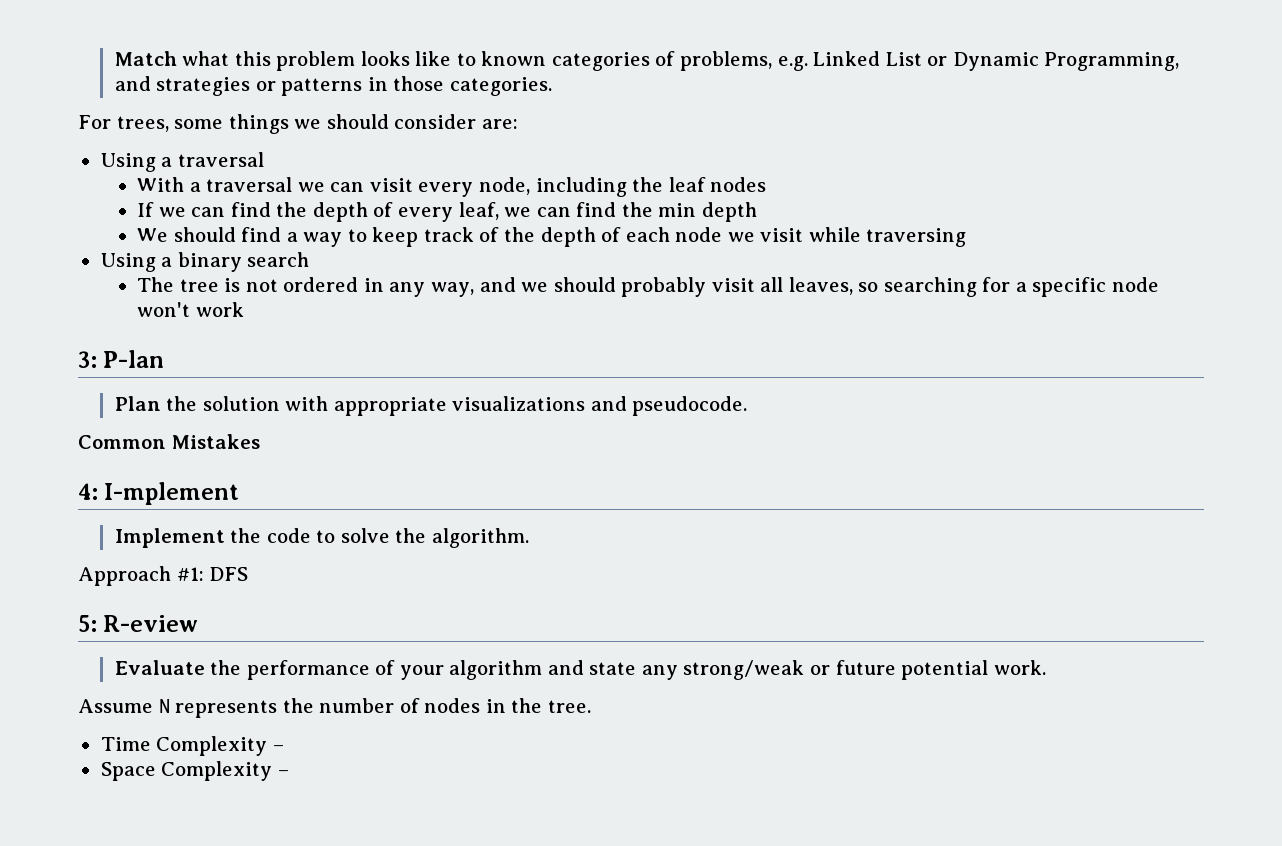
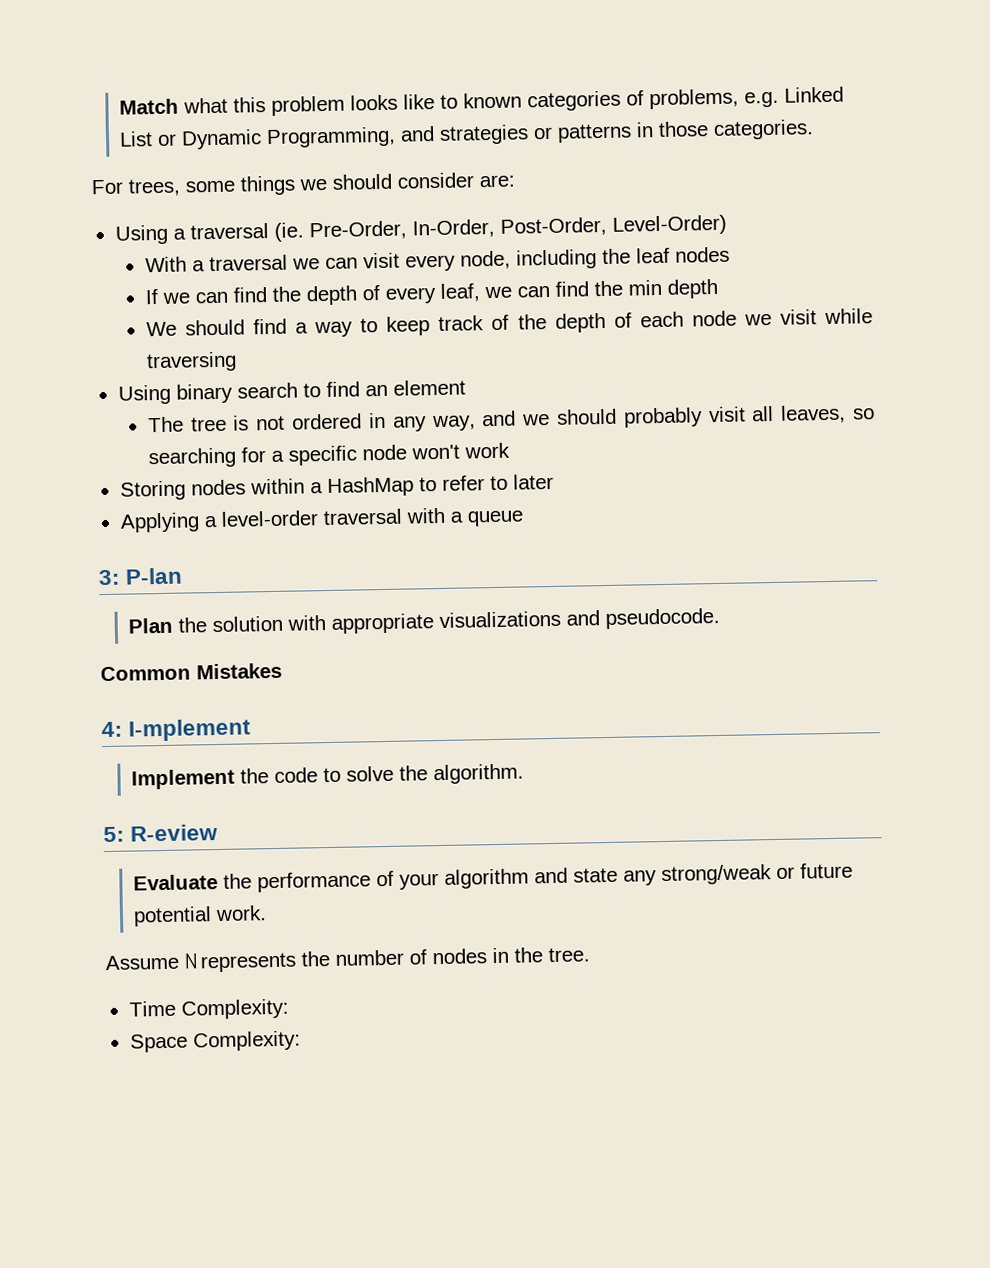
(264, 159) none -> [273,214,727,242] (ie. Pre-Order, In-Order, Post-Order, Level-Order)
[161,257,173,267] a -> (171, 394) none
(310, 259) none -> [302,379,466,398] to find an element
(244, 309) none -> [119,473,554,501] [119,507,524,533] // Storing nodes within a HashMap to refer to later // Applying a level-order traversal with a queue
[78,566,249,586] // Approach #1: DFS -> (525, 774) none
[156,736,284,756] Complexity – -> [180,998,289,1020] Complexity:
[161,761,289,781] Complexity – -> [192,1030,301,1052] Complexity:

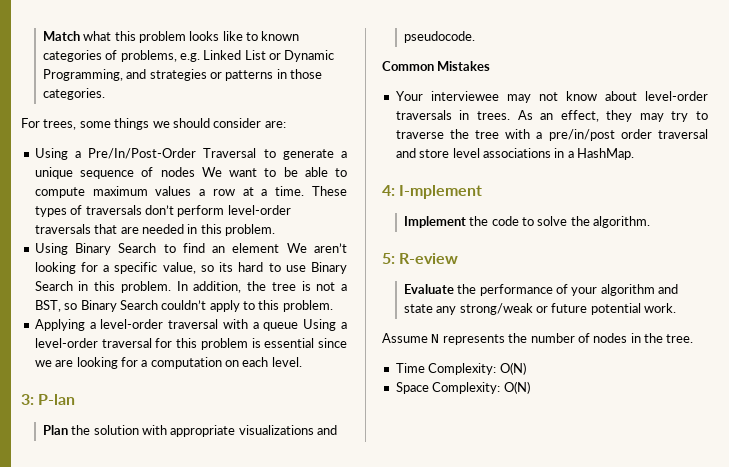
[189,214,727,242] [144,246,730,273] [144,278,718,306] [145,308,874,338] [145,351,237,373] [117,382,298,405] traversal (ie. Pre-Order, In-Order, Post-Order, Level-Order) // With a traversal we can visit every node, including the leaf nodes // If we can find the depth of every leaf, we can find the min depth // We should find a way to keep track of the depth of each node we visit while traversing // Using binary search -> [88,148,347,160] [34,167,347,179] [34,186,347,198] [34,205,291,217] [34,224,275,236] [34,243,157,255] Pre/In/Post-Order Traversal to generate a unique sequence of nodes We want to be able to compute maximum values a row at a time. These types of traversals don’t perform level-order traversals that are needed in this problem. // Using Binary Search
[147,404,875,433] [147,442,510,469] [119,473,554,501] // The tree is not ordered in any way, and we should probably visit all leaves, so searching for a specific node won't work // Storing nodes within a HashMap to refer to later -> [286,243,347,253] [34,262,347,274] [34,281,347,293] [34,300,333,312] We aren’t looking for a specific value, so its hard to use Binary Search in this problem. In addition, the tree is not a BST, so Binary Search couldn’t apply to this problem.
(524, 518) none -> [303,319,347,331] [34,338,347,350] [34,357,302,369] Using a level-order traversal for this problem is essential since we are looking for a computation on each level.
(282, 671) none -> [395,91,708,103] [395,110,708,122] [395,129,708,141] [395,148,634,160] // Your interviewee may not know about level-order traversals in trees. As an effect, they may try to traverse the tree with a pre/in/post order traversal and store level associations in a HashMap.
(289, 1009) none -> [499,362,526,375] O(N)
(301, 1041) none -> [503,381,530,394] O(N)

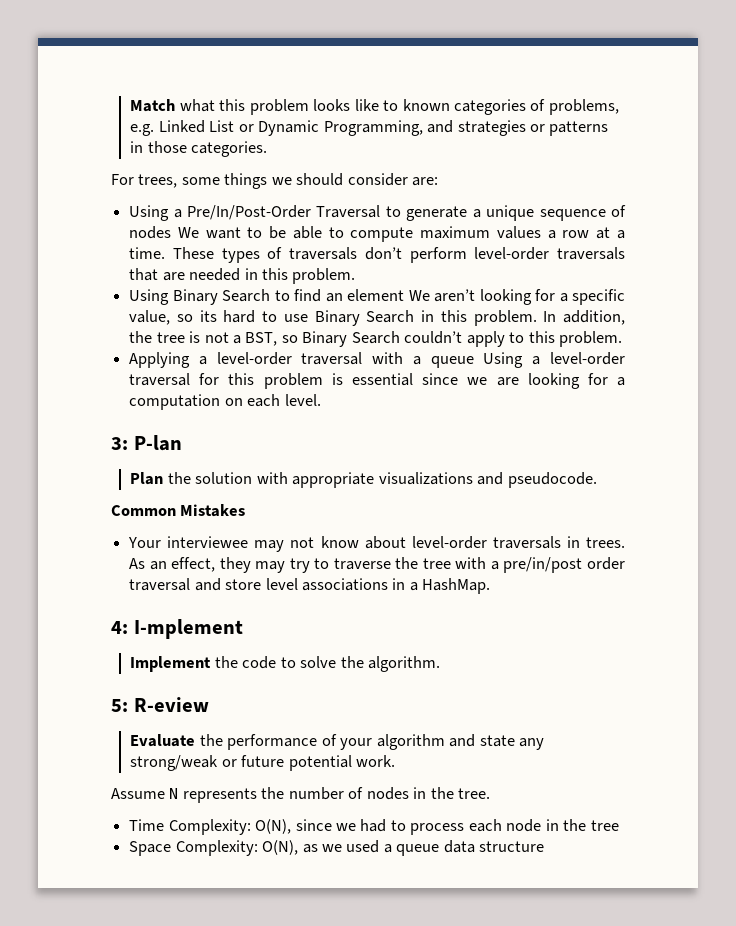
[499,362,526,375] [395,381,530,394] O(N) // Space Complexity: O(N) -> [255,819,619,835] [129,840,545,856] O(N), since we had to process each node in the tree // Space Complexity: O(N), as we used a queue data structure

